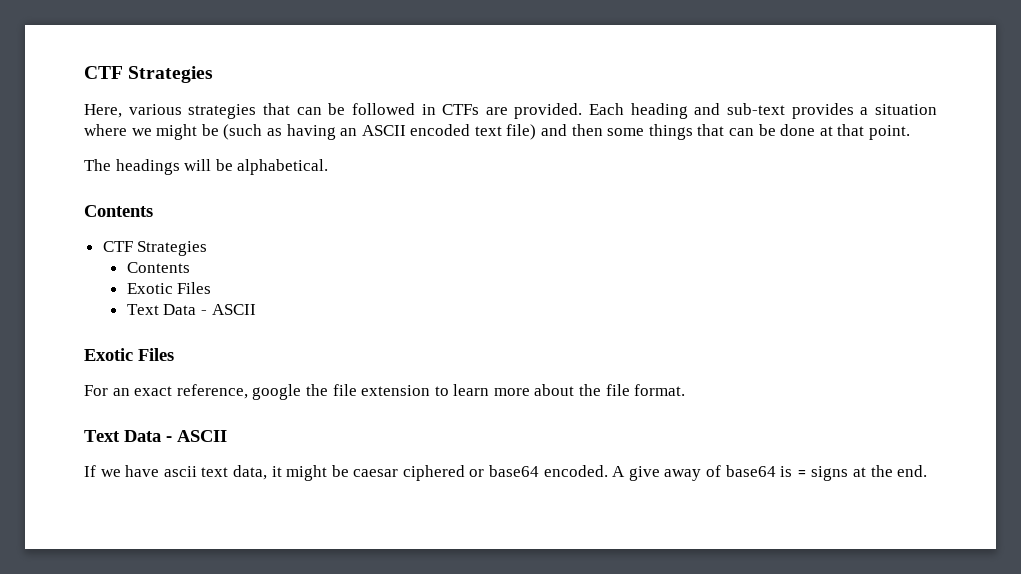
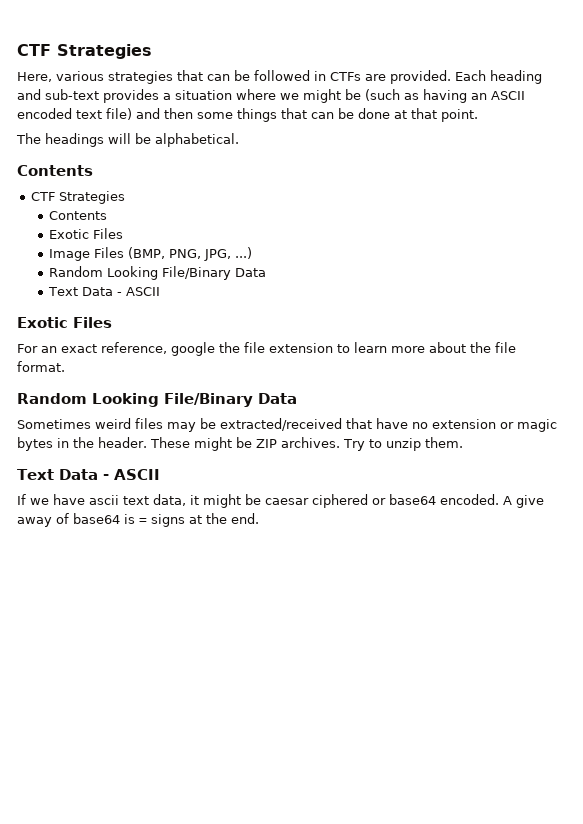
(212, 288) none -> [49,247,253,261] [49,266,267,280] // Image Files (BMP, PNG, JPG, ...) // Random Looking File/Binary Data
(686, 390) none -> [17,393,297,407] [17,418,557,432] [17,437,463,451] // Random Looking File/Binary Data // Sometimes weird files may be extracted/received that have no extension or magic bytes in the header. These might be ZIP archives. Try to unzip them.

